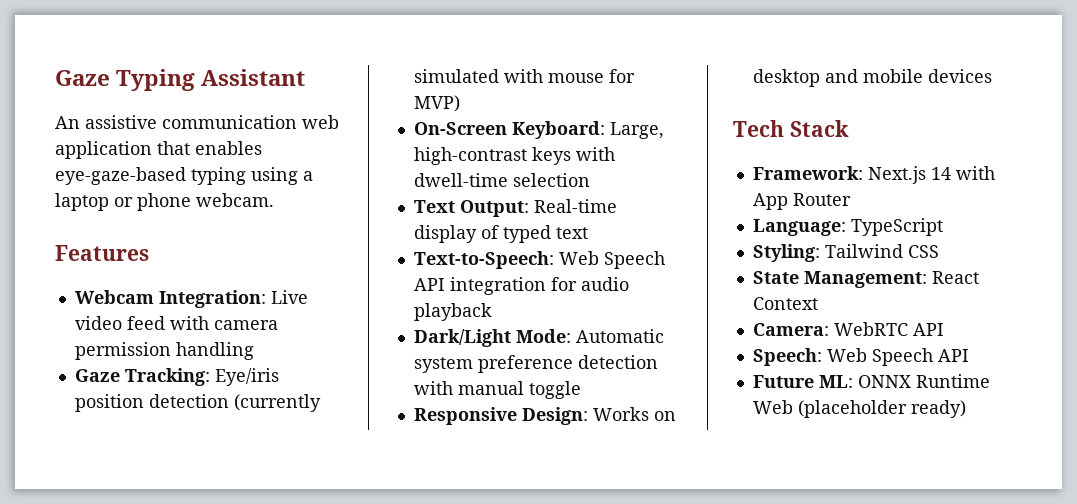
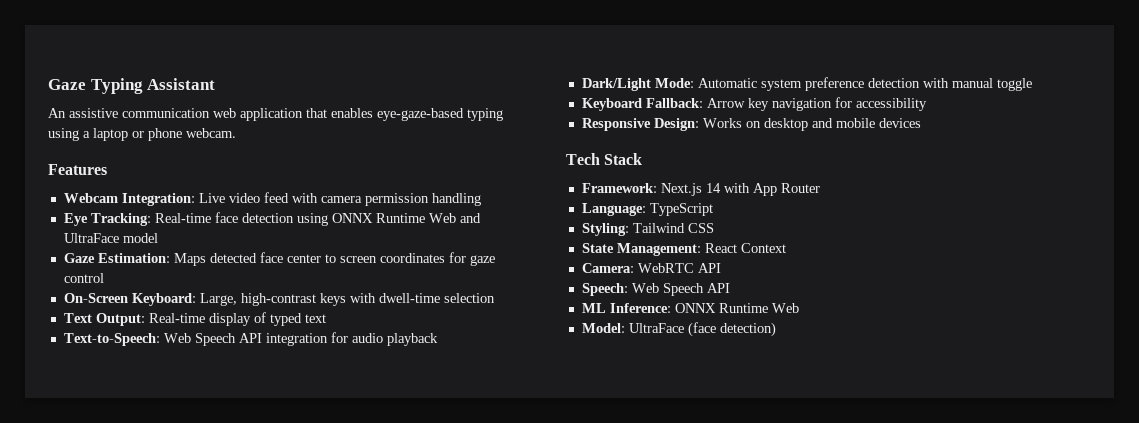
[74,368,279,386] [74,394,321,412] [413,69,635,83] [413,95,460,112] Gaze Tracking: Eye/iris position detection (currently simulated with mouse for MVP) -> [63,212,481,226] [63,233,158,243] [63,252,495,266] [63,273,104,283] Eye Tracking: Real-time face detection using ONNX Runtime Web and UltraFace model // Gaze Estimation: Maps detected face center to screen coordinates for gaze control
(581, 390) none -> [581,97,927,111] // Keyboard Fallback: Arrow key navigation for accessibility
[752,374,990,388] [752,400,966,418] Future ML: ONNX Runtime Web (placeholder ready) -> [581,303,799,313] [581,322,776,337] ML Inference: ONNX Runtime Web // Model: UltraFace (face detection)

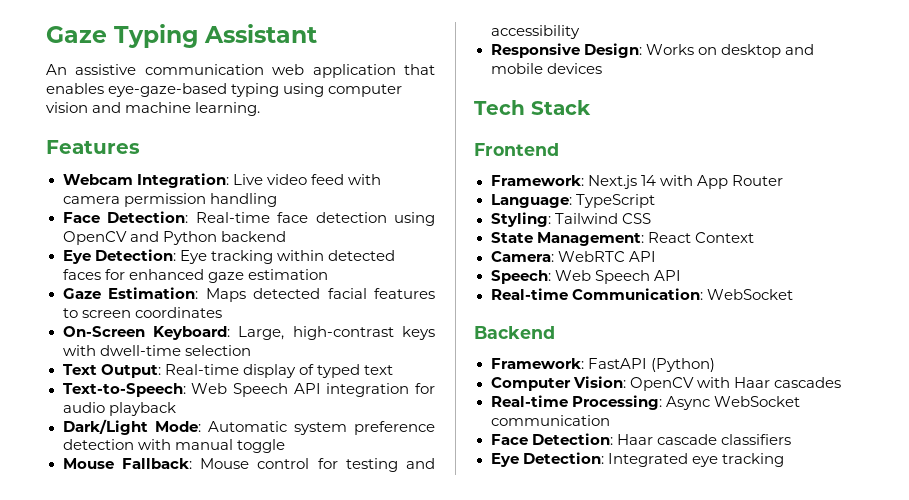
[83,128,236,141] a laptop or phone webcam. -> [328,84,403,97] [46,102,261,116] computer vision and machine learning.
[63,213,151,226] Eye Tracking: -> [62,211,188,223] Face Detection:
[331,213,481,223] [63,233,158,243] ONNX Runtime Web and UltraFace model -> [62,231,286,245] [62,249,395,264] [62,269,328,283] OpenCV and Python backend // Eye Detection: Eye tracking within detected faces for enhanced gaze estimation
[259,252,321,263] face center -> [327,288,435,299] facial features
[448,252,495,266] [63,273,104,283] for gaze control -> (222, 312) none
[581,97,852,111] Keyboard Fallback: Arrow key navigation for -> [62,458,435,472] Mouse Fallback: Mouse control for testing and
(643, 159) none -> [474,143,559,156] // Frontend
[581,303,799,313] [581,322,776,337] ML Inference: ONNX Runtime Web // Model: UltraFace (face detection) -> [490,288,793,300] [474,326,555,339] [490,358,715,372] [490,376,841,391] [490,395,800,410] [490,415,610,426] [490,433,791,445] [490,452,784,467] Real-time Communication: WebSocket // Backend // Framework: FastAPI (Python) // Computer Vision: OpenCV with Haar cascades // Real-time Processing: Async WebSocket communication // Face Detection: Haar cascade classifiers // Eye Detection: Integrated eye tracking

